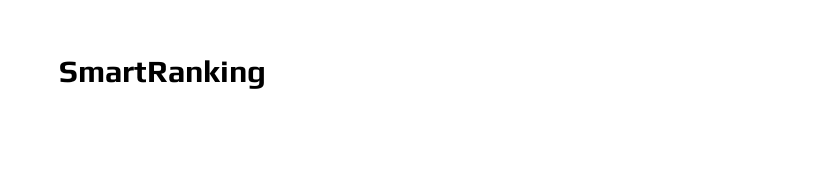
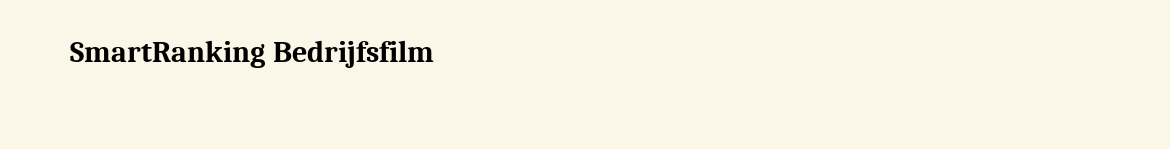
(266, 74) none -> [273,40,435,68] Bedrijfsfilm

